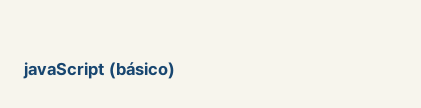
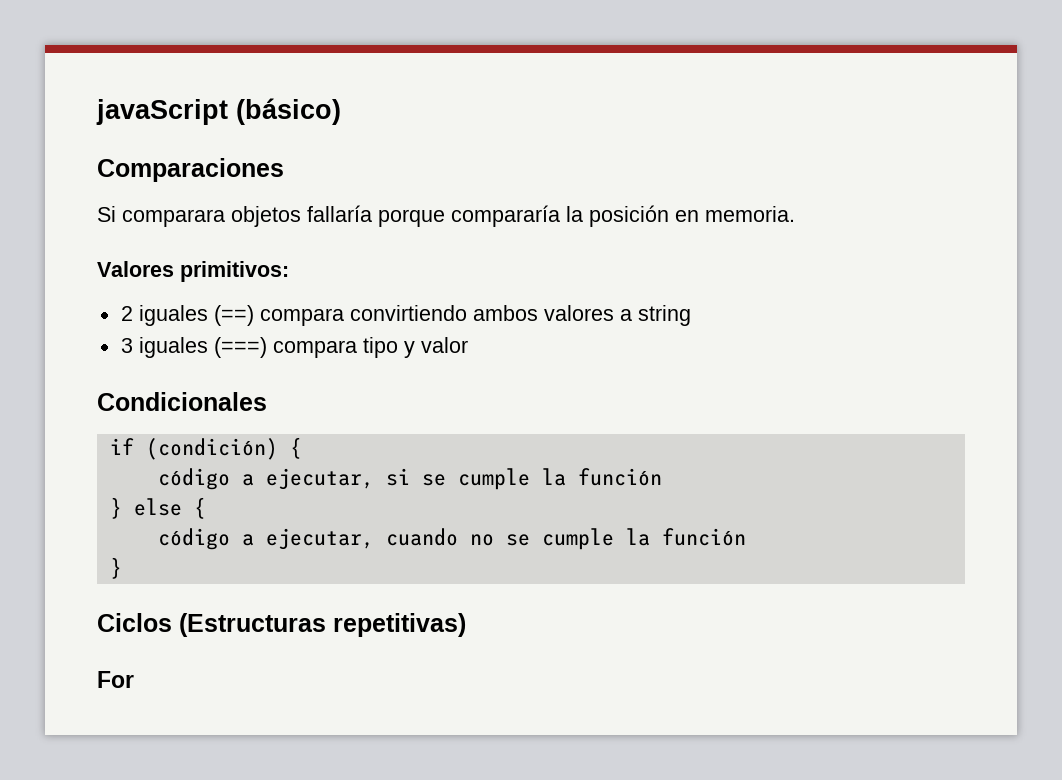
(175, 70) none -> [97,158,284,182] [97,205,795,227] [97,261,289,282] [120,305,691,326] [120,337,468,358] [97,392,267,411] [109,437,302,460] [157,468,662,490] [109,497,206,519] [157,528,746,550] [109,557,122,579] [97,613,466,637] [97,671,134,688] // Comparaciones // Si comparara objetos fallaría porque compararía la posición en memoria. // Valores primitivos: // 2 iguales (==) compara convirtiendo ambos valores a string // 3 iguales (===) compara tipo y valor // Condicionales // if (condición) { // código a ejecutar, si se cumple la función // } else { // código a ejecutar, cuando no se cumple la función // } // Ciclos (Estructuras repetitivas) // For

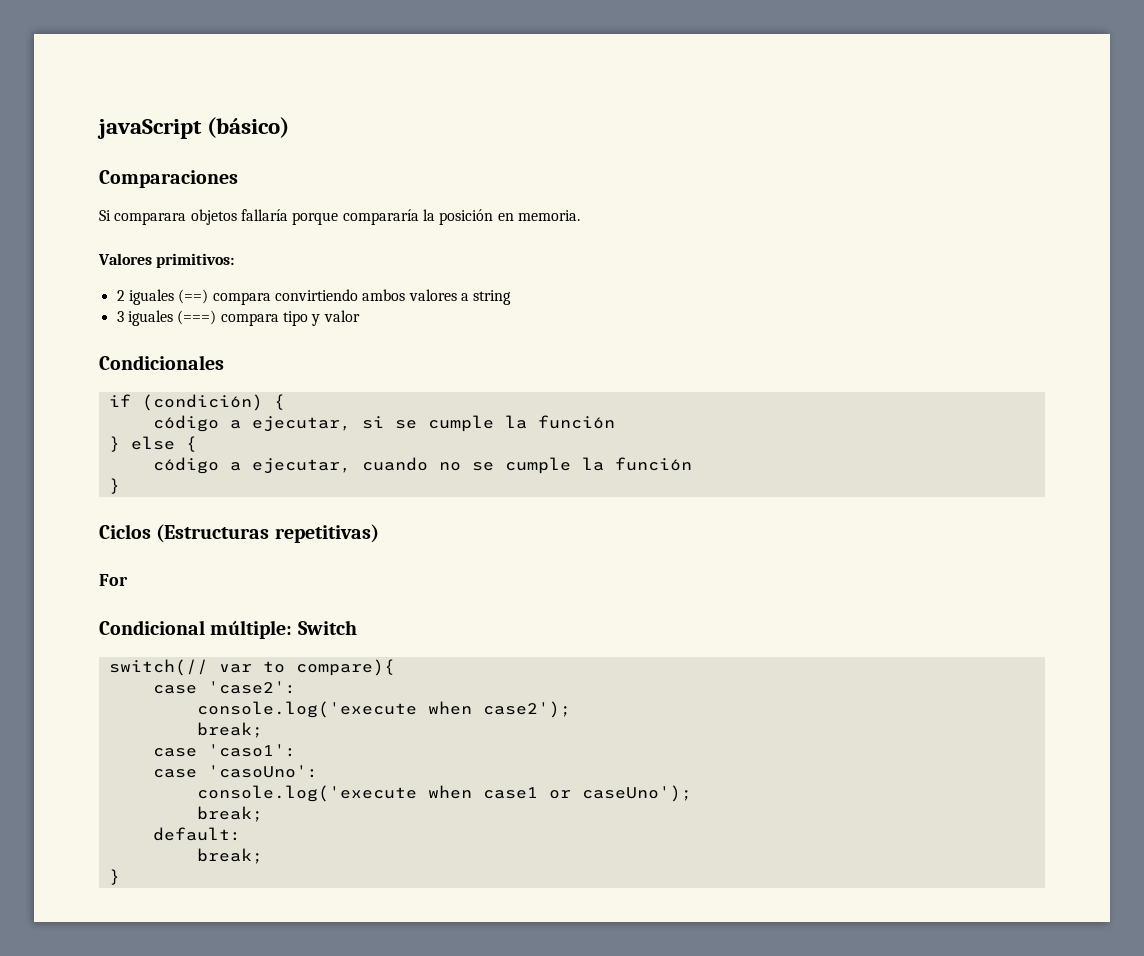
(134, 679) none -> [99,620,357,639] [108,659,395,676] [152,681,296,694] [196,701,571,718] [196,722,263,738] [152,744,296,757] [152,765,318,778] [196,785,692,802] [196,806,263,822] [152,827,241,841] [196,848,263,864] [108,869,120,885] // Condicional múltiple: Switch // switch(// var to compare){ // case 'case2': // console.log('execute when case2'); // break; // case 'caso1': // case 'casoUno': // console.log('execute when case1 or caseUno'); // break; // default: // break; // }

